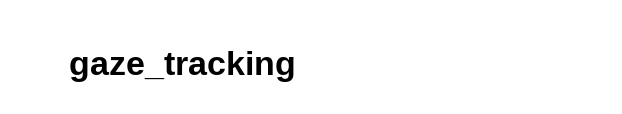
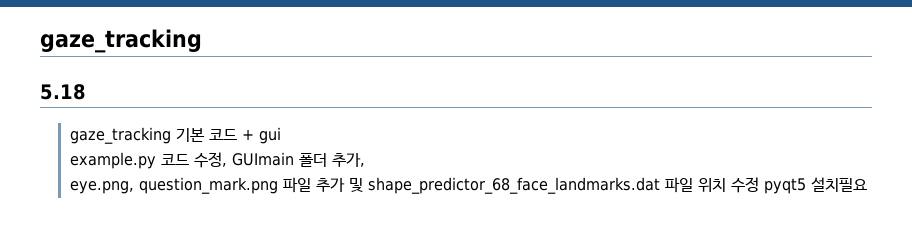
[69,51,296,82] gaze_tracking -> [40,29,202,53] [40,84,86,100] [69,127,281,144] [69,152,365,169] [69,177,867,194] gaze_tracking // 5.18 // gaze_tracking 기본 코드 + gui // example.py 코드 수정, GUImain 폴더 추가, // eye.png, question_mark.png 파일 추가 및 shape_predictor_68_face_landmarks.dat 파일 위치 수정 pyqt5 설치필요

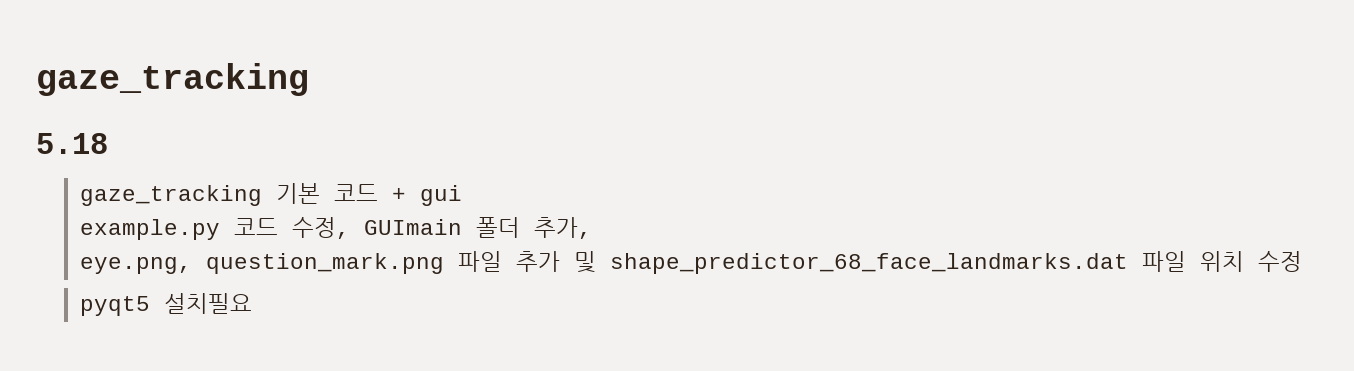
(759, 185) none -> (1302, 261) //

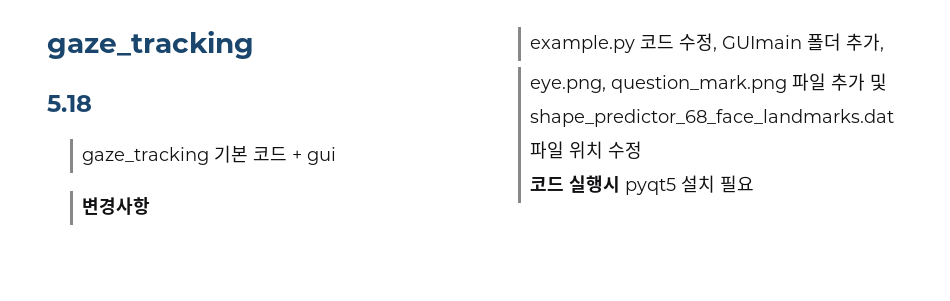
(462, 195) none -> [82,197,151,215] // 변경사항
[79,293,252,316] pyqt5 설치필요 -> [530,175,755,195] 코드 실행시 pyqt5 설치 필요

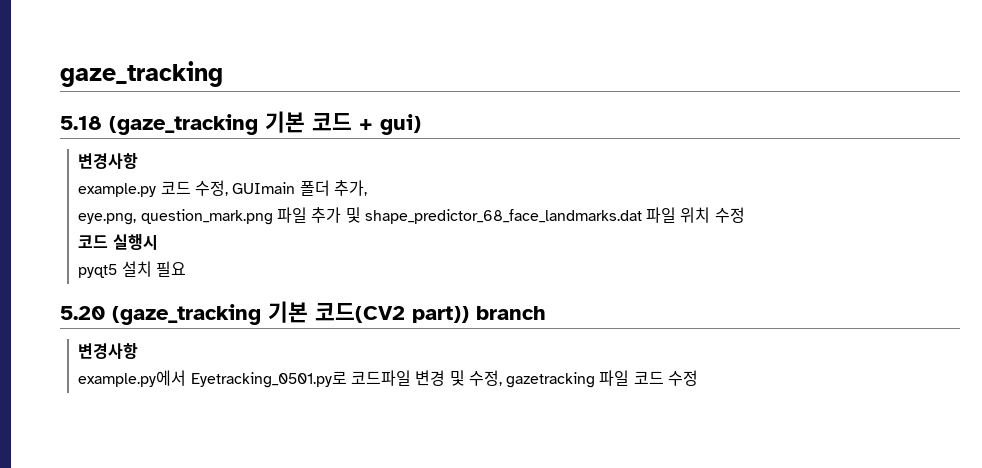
[82,147,210,165] // gaze_tracking -> [109,114,258,135] (gaze_tracking
[307,147,337,165] gui -> [380,114,421,135] gui)
(621, 184) none -> (158, 241) //
(755, 184) none -> [60,301,546,325] [78,343,139,359] [78,370,699,388] // 5.20 (gaze_tracking 기본 코드(CV2 part)) branch // 변경사항 // example.py에서 Eyetracking_0501.py로 코드파일 변경 및 수정, gazetracking 파일 코드 수정

